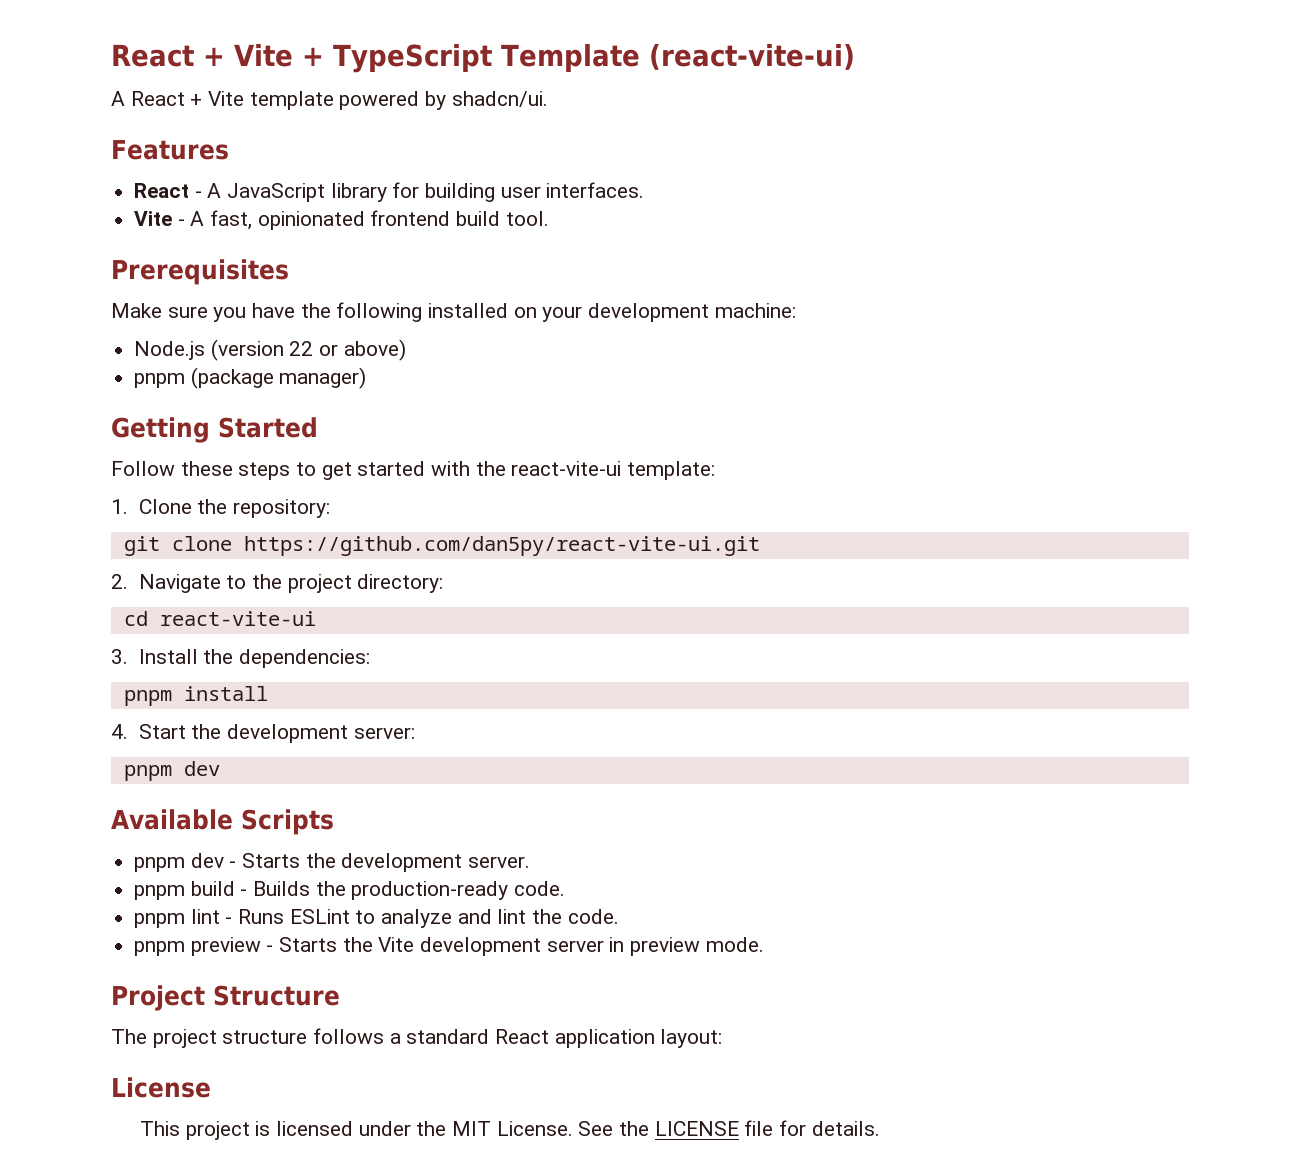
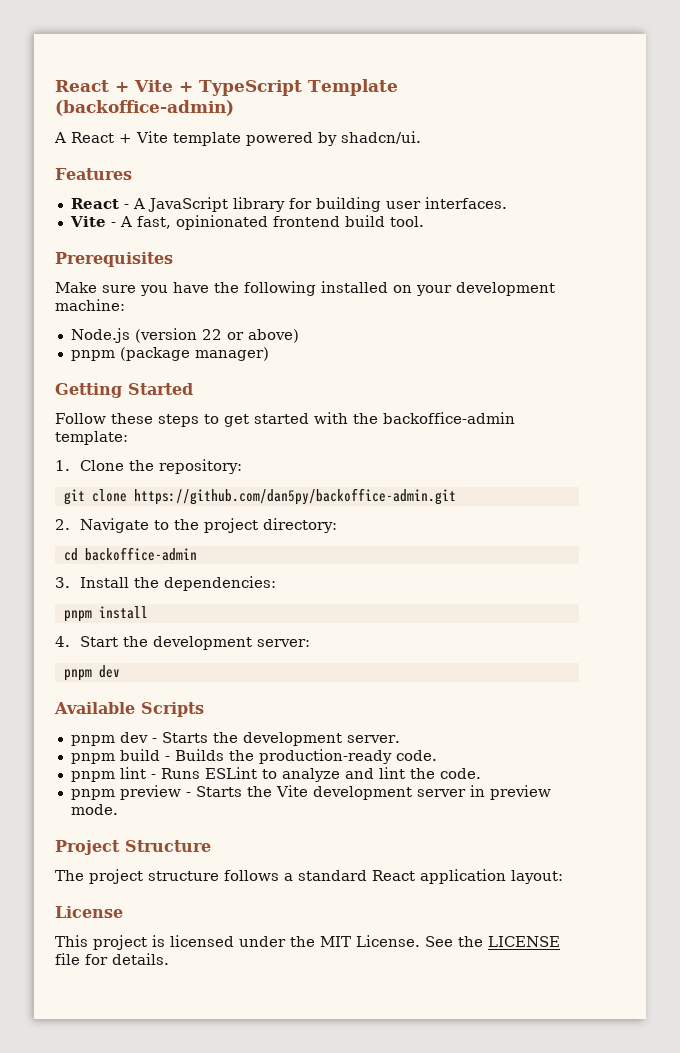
[648,43,855,70] (react-vite-ui) -> [55,100,234,116] (backoffice-admin)
[511,461,622,476] react-vite-ui -> [383,412,515,424] backoffice-admin
[243,536,760,556] https://github.com/dan5py/react-vite-ui.git -> [133,488,456,505] https://github.com/dan5py/backoffice-admin.git
[159,611,316,626] react-vite-ui -> [84,547,197,561] backoffice-admin

